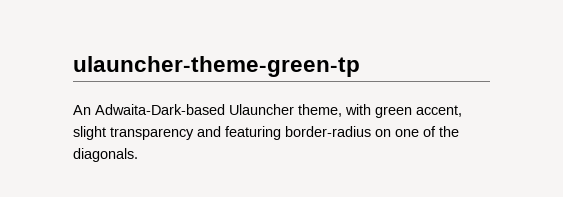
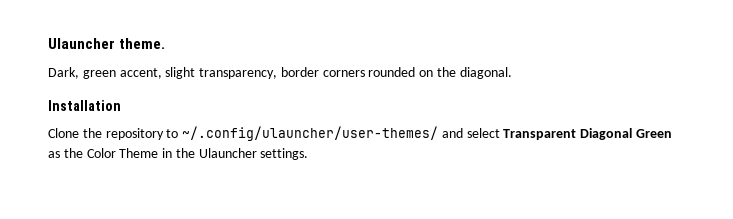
[73,56,360,77] [73,104,462,118] [73,126,459,140] [73,148,138,162] ulauncher-theme-green-tp // An Adwaita-Dark-based Ulauncher theme, with green accent, slight transparency and featuring border-radius on one of the diagonals. -> [48,38,166,49] [48,67,512,79] [48,100,121,111] [48,126,673,141] [48,148,309,160] Ulauncher theme. // Dark, green accent, slight transparency, border corners rounded on the diagonal. // Installation // Clone the repository to ~/.config/ulauncher/user-themes/ and select Transparent Diagonal Green as the Color Theme in the Ulauncher settings.

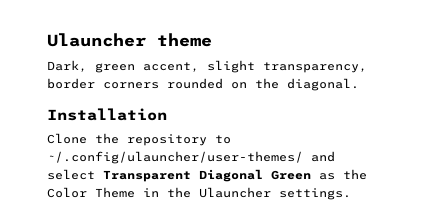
[48,38,166,49] Ulauncher theme. -> [47,33,212,47] Ulauncher theme

